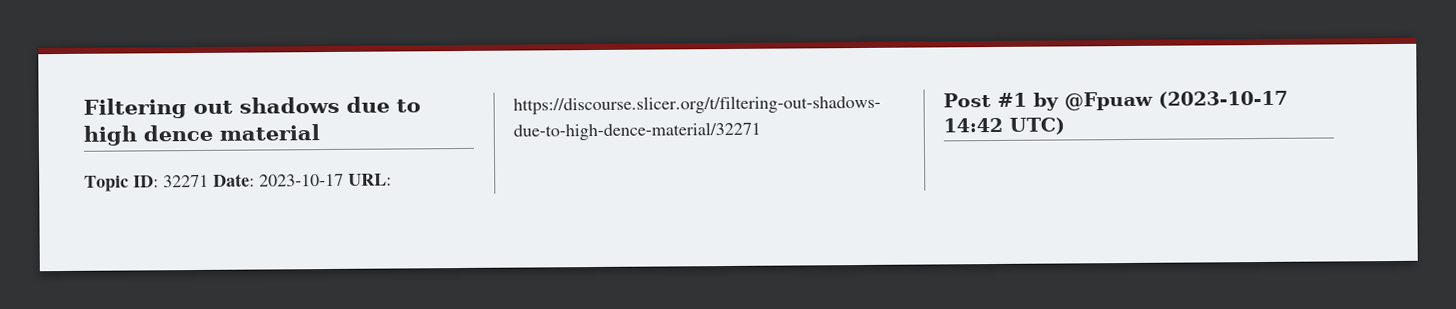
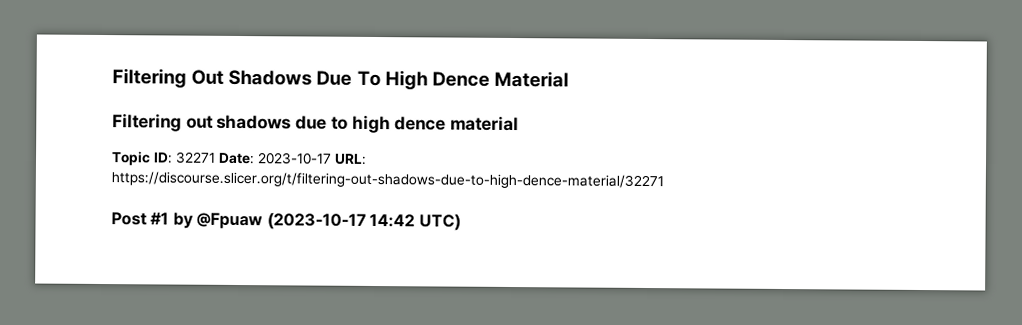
[83,98,187,119] Filtering -> [112,68,569,90] [112,113,182,132] Filtering Out Shadows Due To High Dence Material // Filtering

